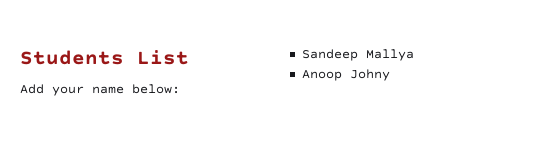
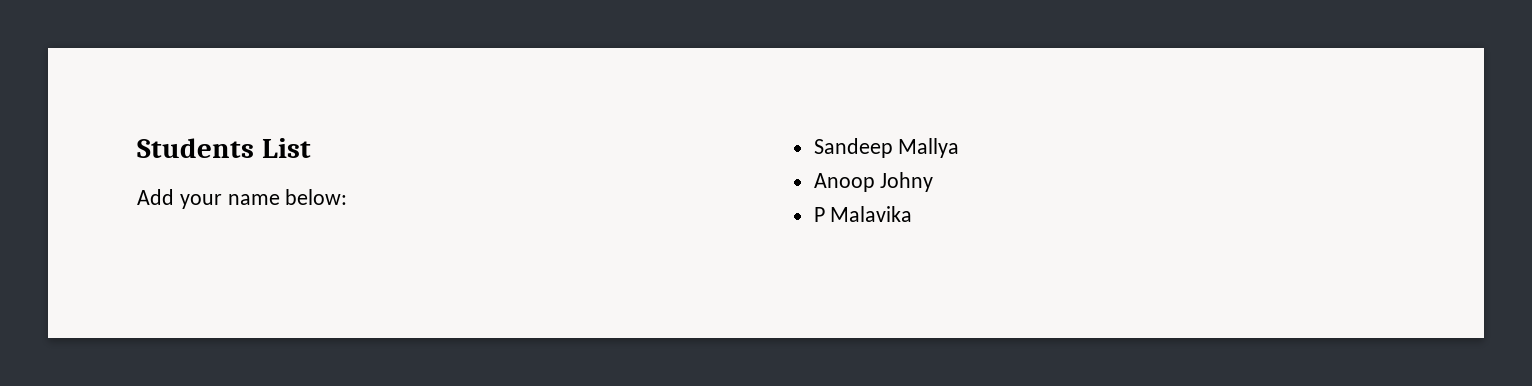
(390, 75) none -> [813,206,913,222] // P Malavika

